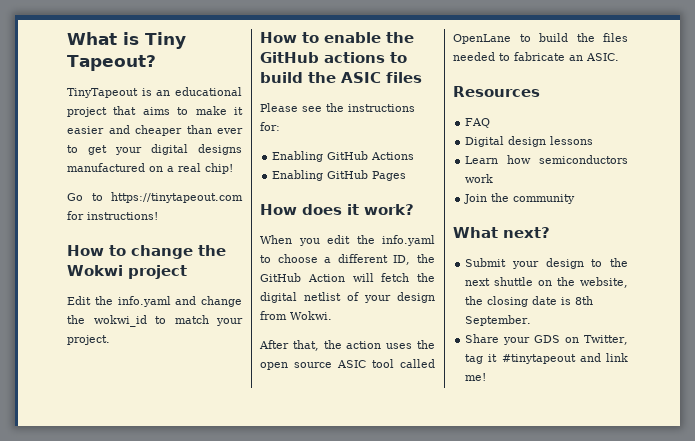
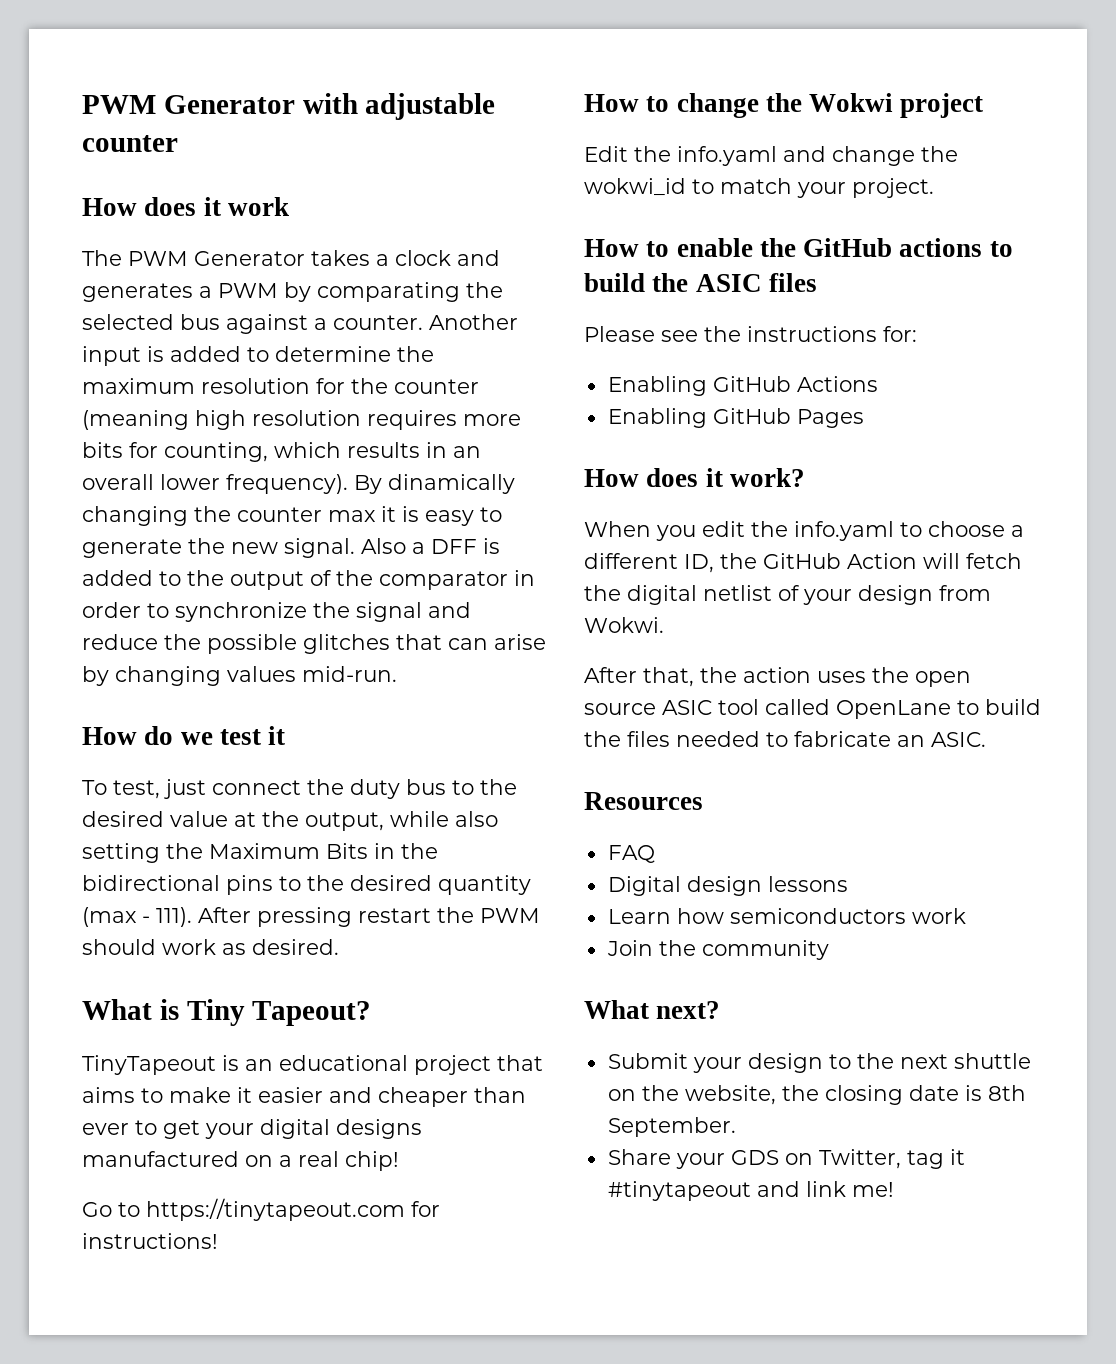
(67, 38) none -> [82,93,496,120] [82,135,178,152] [82,197,289,216] [82,250,500,266] [82,282,503,302] [82,314,518,334] [82,346,434,366] [82,378,479,394] [82,410,521,430] [82,442,481,462] [82,474,515,494] [82,506,502,526] [82,538,500,558] [82,570,535,590] [82,602,471,622] [82,634,546,654] [82,666,397,686] [82,726,286,745] [82,779,517,799] [82,811,498,831] [82,843,438,863] [82,875,531,895] [82,907,540,927] [82,939,339,955] PWM Generator with adjustable counter // How does it work // The PWM Generator takes a clock and generates a PWM by comparating the selected bus against a counter. Another input is added to determine the maximum resolution for the counter (meaning high resolution requires more bits for counting, which results in an overall lower frequency). By dinamically changing the counter max it is easy to generate the new signal. Also a DFF is added to the output of the comparator in order to synchronize the signal and reduce the possible glitches that can arise by changing values mid-run. // How do we test it // To test, just connect the duty bus to the desired value at the output, while also setting the Maximum Bits in the bidirectional pins to the desired quantity (max - 111). After pressing restart the PWM should work as desired. //

